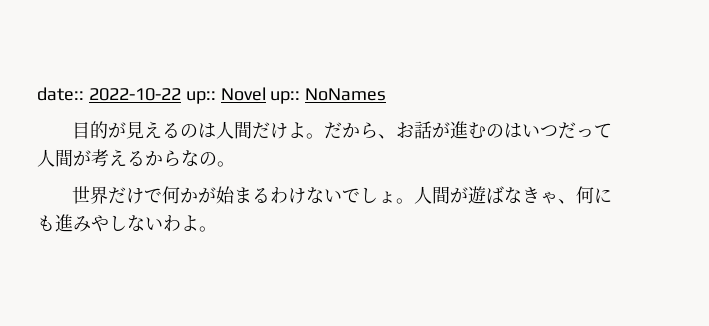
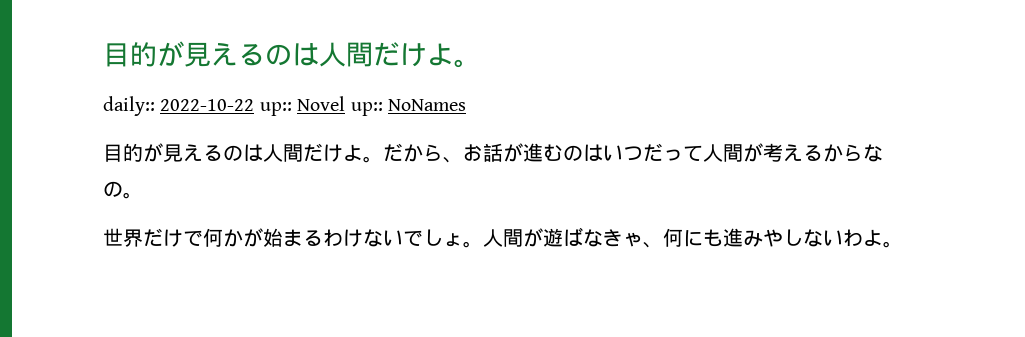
[37,87,84,101] date:: -> [103,41,481,68] [103,96,155,116] 目的が見えるのは人間だけよ。 // daily::

